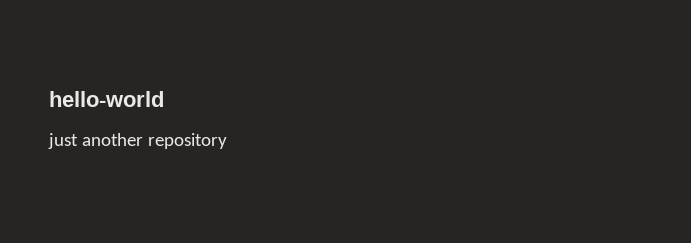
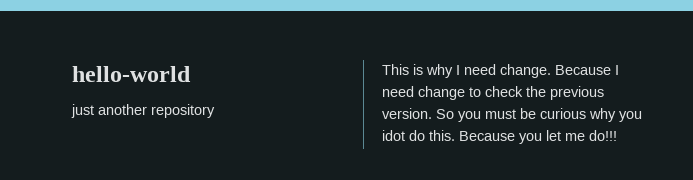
(227, 141) none -> [382,64,619,78] [382,86,604,100] [382,108,642,122] [382,130,617,144] // This is why I need change. Because I need change to check the previous version. So you must be curious why you idot do this. Because you let me do!!!

